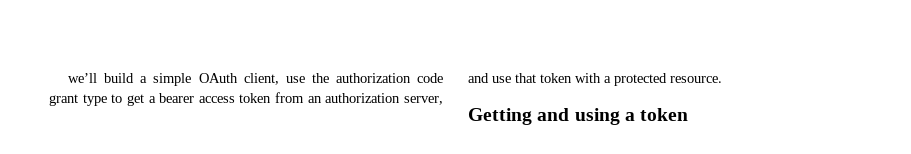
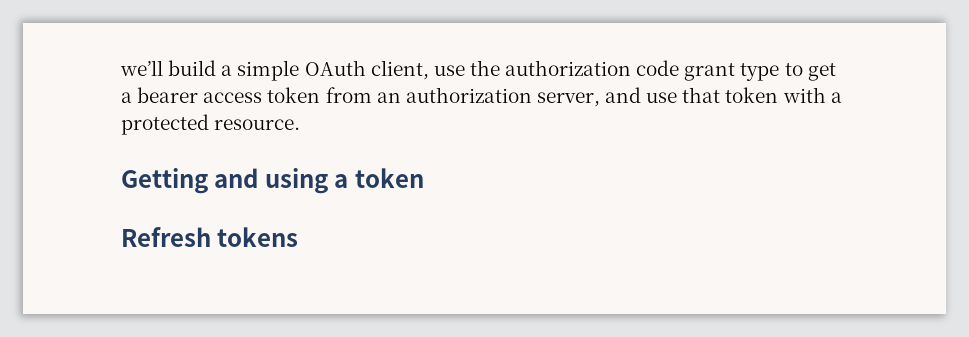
(689, 114) none -> [121,227,299,247] // Refresh tokens

